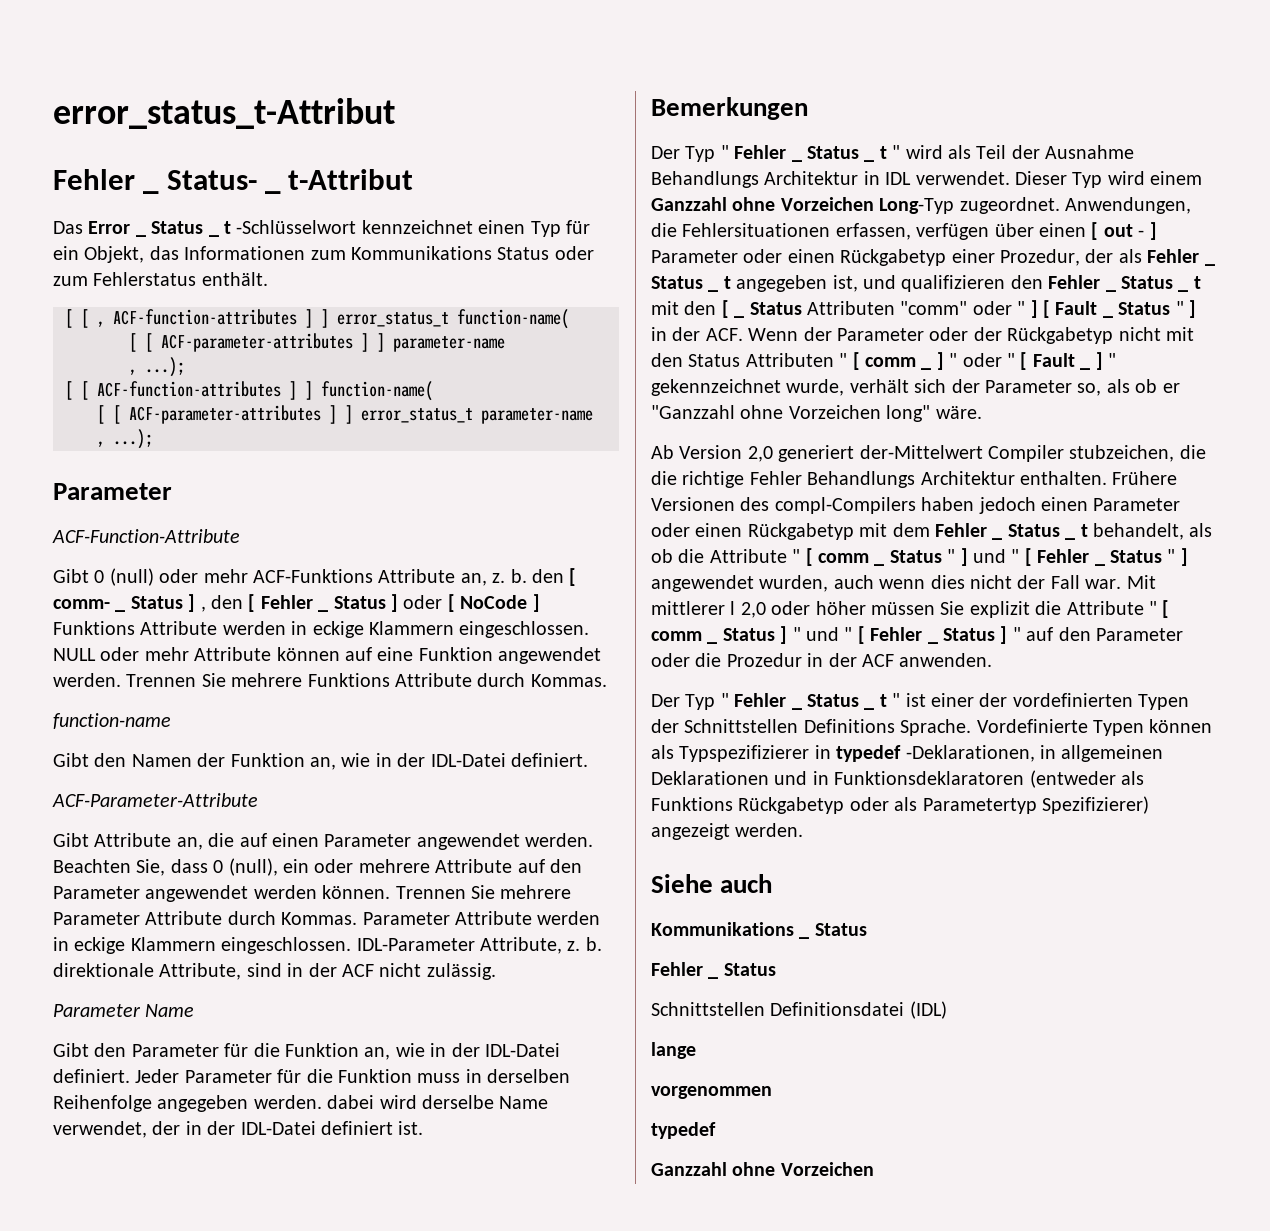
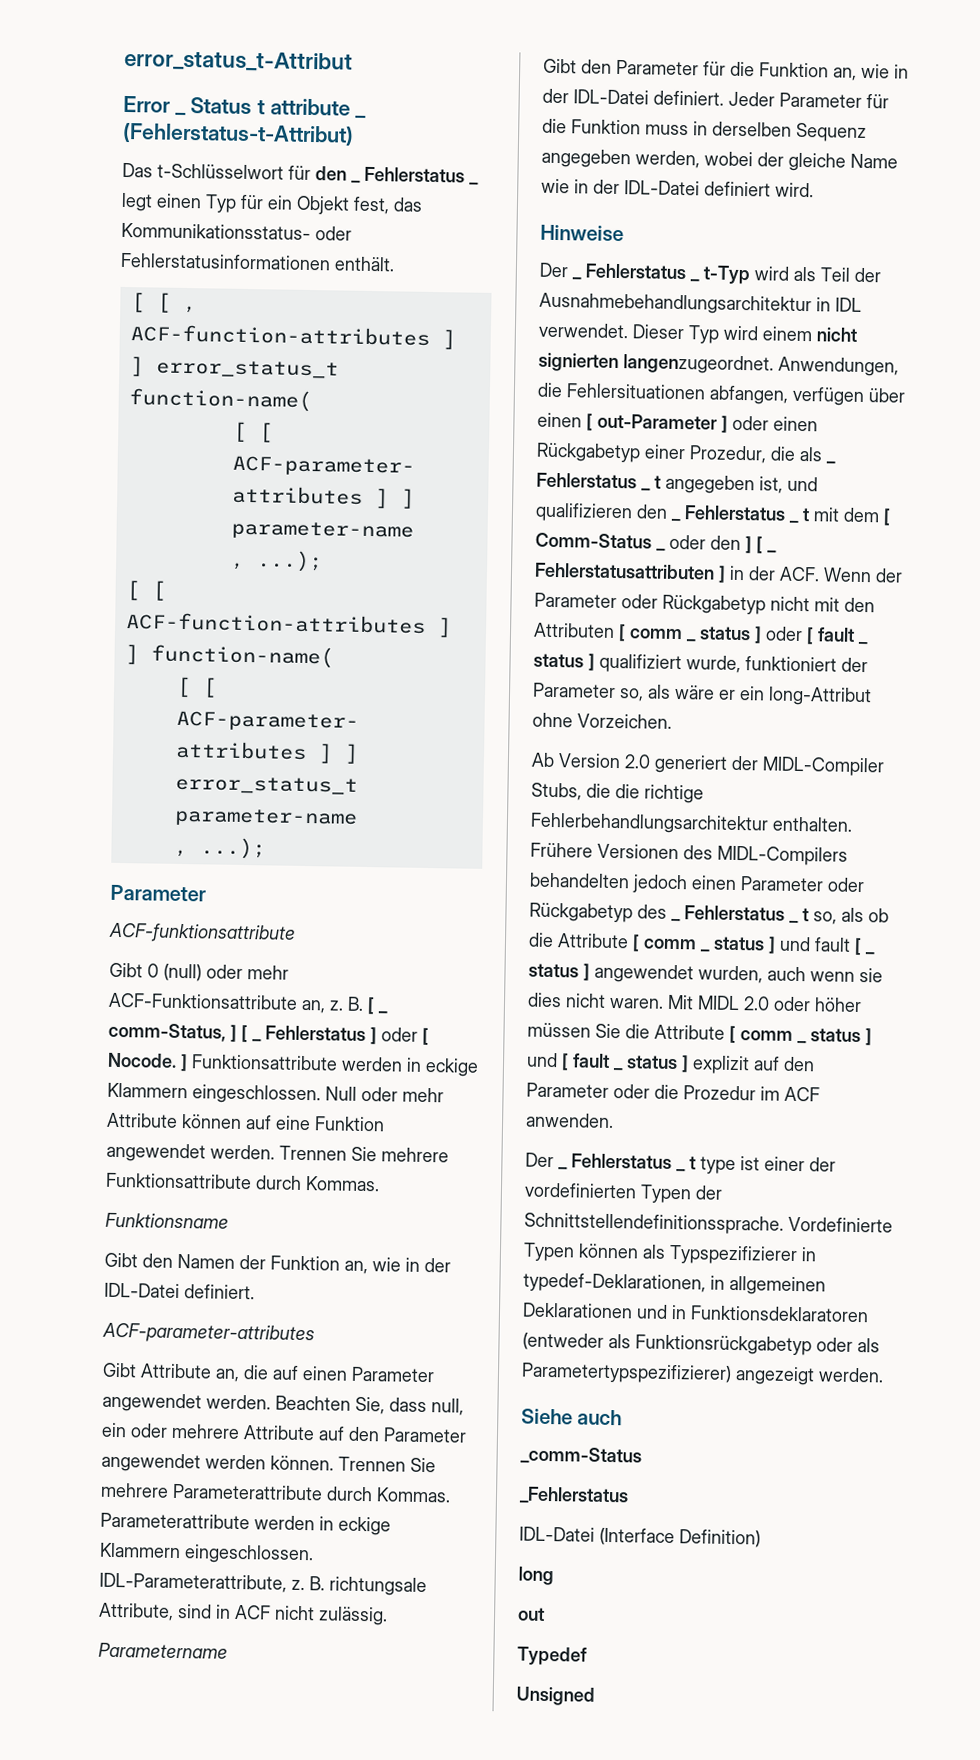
[53,169,135,190] [143,190,160,194] [166,170,257,190] [265,190,282,194] [288,169,414,190] [53,221,131,234] [135,234,146,237] [151,221,204,234] [208,234,219,237] [224,220,590,237] [53,246,594,263] [53,272,197,286] Fehler _ Status- _ t-Attribut // Das Error _ Status _ t -Schlüsselwort kennzeichnet einen Typ für ein Objekt, das Informationen zum Kommunikations Status oder zum Fehlerstatus -> [123,95,367,119] [122,121,354,146] [122,162,479,185] [121,192,423,215] [121,222,352,241] [120,252,331,271] Error _ Status t attribute _ (Fehlerstatus-t-Attribut) // Das t-Schlüsselwort für den _ Fehlerstatus _ legt einen Typ für ein Objekt fest, das Kommunikationsstatus- oder Fehlerstatusinformationen
[52,529,240,543] ACF-Function-Attribute -> [108,922,296,944] ACF-funktionsattribute
[253,568,577,586] [53,599,110,609] [115,609,126,612] [130,594,313,612] [318,609,329,612] [333,594,540,612] [53,621,590,638] [53,648,96,661] ACF-Funktions Attribute an, z. b. den [ comm- _ Status ] , den [ Fehler _ Status ] oder [ NoCode ] Funktions Attribute werden in eckige Klammern eingeschlossen. NULL -> [108,992,388,1015] [108,1022,429,1046] [107,1052,479,1077] [107,1082,357,1105] ACF-Funktionsattribute an, z. B. [ _ comm-Status, ] [ _ Fehlerstatus ] oder [ Nocode. ] Funktionsattribute werden in eckige Klammern eingeschlossen. Null
[307,673,472,687] Funktions Attribute -> [105,1172,252,1190] Funktionsattribute
[53,713,171,729] function-name -> [105,1212,229,1229] Funktionsname
[52,793,258,807] ACF-Parameter-Attribute -> [102,1322,315,1345] ACF-parameter-attributes
[213,858,278,876] 0 (null), -> [431,1398,464,1416] null,
[53,911,601,925] [53,937,602,954] [53,963,154,977] Parameter Attribute durch Kommas. Parameter Attribute werden in eckige Klammern eingeschlossen. IDL-Parameter Attribute, z. b. direktionale -> [172,1483,451,1503] [100,1512,391,1536] [99,1542,314,1565] [99,1572,427,1597] Parameterattribute durch Kommas. Parameterattribute werden in eckige Klammern eingeschlossen. IDL-Parameterattribute, z. B. richtungsale
[308,963,337,977] der -> (231, 1611) none
[53,1004,195,1017] Parameter Name -> [98,1642,228,1659] Parametername
[53,1095,549,1112] [53,1121,181,1138] Reihenfolge angegeben werden. dabei wird derselbe Name verwendet, der -> [796,122,867,143] [541,148,898,172] [541,178,570,194] Sequenz angegeben werden, wobei der gleiche Name wie
[398,1121,424,1135] [651,97,808,120] [651,145,787,162] [791,159,802,162] [807,146,859,159] [864,159,875,162] [879,145,901,159] ist. // Bemerkungen // Der Typ " Fehler _ Status _ t " -> [775,182,814,198] [540,224,624,242] [539,262,750,285] wird. // Hinweise // Der _ Fehlerstatus _ t-Typ
[1045,145,1135,159] [651,171,859,188] Ausnahme Behandlungs Architektur -> [539,292,812,316] Ausnahmebehandlungsarchitektur
[651,197,1060,214] Ganzzahl ohne Vorzeichen Long-Typ zugeordnet. -> [816,327,858,342] [538,352,774,375] nicht signierten langenzugeordnet.
[835,223,911,240] erfassen, -> [709,385,789,405] abfangen,
[1103,222,1157,240] [651,250,738,263] out - ] Parameter -> [597,413,728,433] out-Parameter ]
[1085,249,1200,263] [1204,263,1215,266] [651,276,703,289] der als Fehler _ Status -> [770,446,836,464] [536,472,637,489] die als _ Fehlerstatus
[1048,275,1101,289] [1105,289,1116,292] [1121,276,1173,289] [1178,289,1189,292] [1193,276,1201,289] [651,300,745,318] [749,300,1098,318] [1102,315,1113,318] [1118,301,1184,315] Fehler _ Status _ t mit den [ _ Status Attributen "comm" oder " ] [ Fault _ Status " -> [671,505,891,526] [535,532,777,554] [534,562,715,580] _ Fehlerstatus _ t mit dem [ Comm-Status _ oder den ] [ _ Fehlerstatusattributen
[973,327,1002,341] der -> (658, 601) none
[688,352,916,370] [921,352,1075,370] [1080,352,1116,370] [651,379,1180,396] [651,405,982,422] [651,445,1206,462] [651,471,1015,488] Status Attributen " [ comm _ ] " oder " [ Fault _ ] " gekennzeichnet wurde, verhält sich der Parameter so, als ob er "Ganzzahl ohne Vorzeichen long" wäre. // Ab Version 2,0 generiert der-Mittelwert Compiler stubzeichen, die die richtige Fehler Behandlungs Architektur -> [533,622,868,645] [533,653,868,674] [532,682,872,707] [532,712,672,729] [531,752,885,777] [531,782,704,804] [530,812,769,835] Attributen [ comm _ status ] oder [ fault _ status ] qualifiziert wurde, funktioniert der Parameter so, als wäre er ein long-Attribut ohne Vorzeichen. // Ab Version 2.0 generiert der MIDL-Compiler Stubs, die die richtige Fehlerbehandlungsarchitektur
[774,497,975,514] compl-Compilers haben -> [717,845,848,866] [529,872,630,889] MIDL-Compilers behandelten
[695,523,987,540] [992,537,1003,540] [1007,524,1060,537] [1065,537,1076,540] [1080,523,1184,540] einen Rückgabetyp mit dem Fehler _ Status _ t behandelt, -> [529,902,837,925] Rückgabetyp des _ Fehlerstatus _ t so,
[792,548,869,566] [874,563,885,566] [889,548,1090,566] [1094,563,1105,566] [1110,549,1176,563] " [ comm _ Status " ] und " [ Fehler _ Status " -> [632,934,875,956] [528,963,579,978] [ comm _ status ] und fault [ _ status
(926, 584) none -> [859,968,883,983] sie
[1017,575,1156,589] [651,601,766,618] der Fall war. Mit mittlerer l 2,0 -> [609,994,770,1011] waren. Mit MIDL 2.0
[969,600,1170,618] [651,631,702,641] [707,641,718,644] [722,626,923,644] [927,641,938,644] [943,626,1021,644] explizit die Attribute " [ comm _ Status ] " und " [ Fehler _ Status ] " -> [625,1024,793,1044] [797,1028,872,1046] [526,1052,610,1071] [613,1055,750,1075] die Attribute [ comm _ status ] und [ fault _ status ] explizit
[807,653,857,667] in der -> [760,1086,780,1101] im
[685,693,787,710] [791,707,802,710] [807,694,859,707] [864,707,875,710] [879,693,901,707] Typ " Fehler _ Status _ t " -> [558,1153,672,1170] [676,1156,736,1175] _ Fehlerstatus _ t type
[684,719,972,736] Schnittstellen Definitions Sprache. -> [524,1212,784,1235] Schnittstellendefinitionssprache.
[836,745,1035,762] typedef -Deklarationen, -> [523,1272,706,1294] typedef-Deklarationen,
[651,796,1149,814] [651,823,804,840] [651,874,773,893] [651,922,794,936] [799,936,810,939] [814,923,867,936] [651,962,703,976] [708,976,719,979] [723,963,776,976] [651,1001,947,1019] [651,1042,696,1059] [651,1086,772,1099] [651,1122,716,1139] [651,1162,874,1176] Funktions Rückgabetyp oder als Parametertyp Spezifizierer) angezeigt werden. // Siehe auch // Kommunikations _ Status // Fehler _ Status // Schnittstellen Definitionsdatei (IDL) // lange // vorgenommen // typedef // Ganzzahl ohne Vorzeichen -> [635,1334,880,1356] [521,1362,884,1386] [521,1408,623,1426] [520,1446,642,1465] [519,1486,629,1505] [519,1526,761,1548] [518,1566,554,1586] [517,1607,545,1621] [517,1646,587,1666] [516,1686,595,1706] Funktionsrückgabetyp oder als Parametertypspezifizierer) angezeigt werden. // Siehe auch // _comm-Status // _Fehlerstatus // IDL-Datei (Interface Definition) // long // out // Typedef // Unsigned

